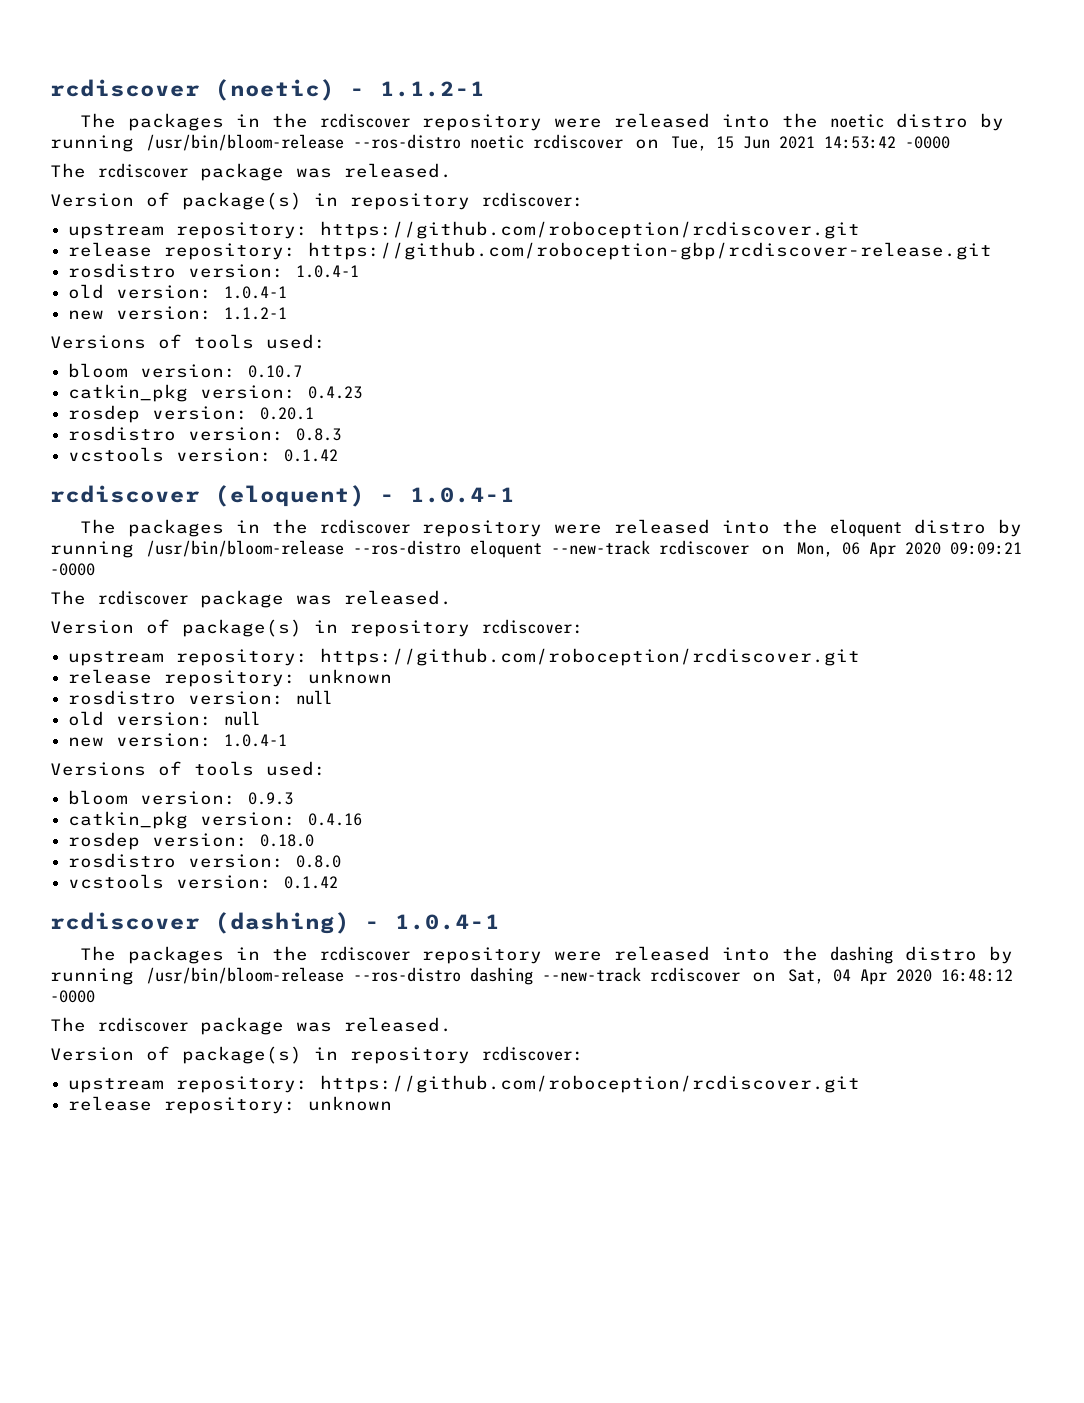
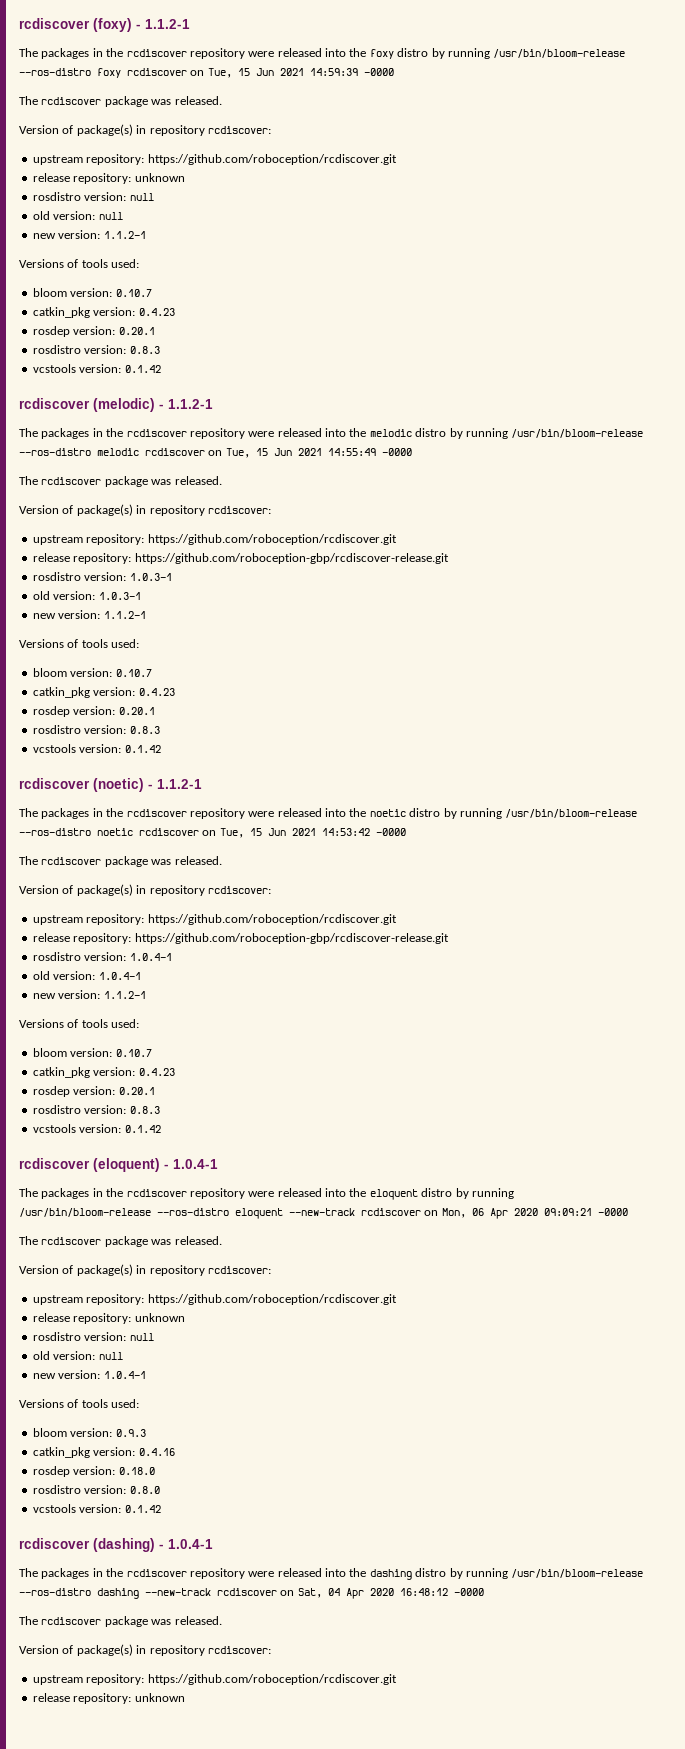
[50,79,200,97] rcdiscover -> [19,18,190,32] [19,48,626,59] [19,68,394,78] [19,96,222,107] [19,124,271,136] [32,154,397,165] [32,173,185,184] [32,192,154,201] [32,211,123,220] [32,230,146,239] [19,259,140,268] [32,288,152,297] [32,307,175,318] [32,326,155,337] [32,345,160,354] [32,364,161,373] [19,398,213,412] [19,428,644,439] [19,448,412,458] [19,476,222,487] [19,504,271,516] [32,534,397,545] [32,553,449,564] [32,572,172,581] [32,591,141,600] [32,610,146,619] [19,639,140,648] [32,668,152,677] [32,687,175,698] [32,706,155,717] [32,725,160,734] [32,744,161,753] [19,778,90,789] rcdiscover (foxy) - 1.1.2-1 // The packages in the rcdiscover repository were released into the foxy distro by running /usr/bin/bloom-release --ros-distro foxy rcdiscover on Tue, 15 Jun 2021 14:59:39 -0000 // The rcdiscover package was released. // Version of package(s) in repository rcdiscover: // upstream repository: https://github.com/roboception/rcdiscover.git // release repository: unknown // rosdistro version: null // old version: null // new version: 1.1.2-1 // Versions of tools used: // bloom version: 0.10.7 // catkin_pkg version: 0.4.23 // rosdep version: 0.20.1 // rosdistro version: 0.8.3 // vcstools version: 0.1.42 // rcdiscover (melodic) - 1.1.2-1 // The packages in the rcdiscover repository were released into the melodic distro by running /usr/bin/bloom-release --ros-distro melodic rcdiscover on Tue, 15 Jun 2021 14:55:49 -0000 // The rcdiscover package was released. // Version of package(s) in repository rcdiscover: // upstream repository: https://github.com/roboception/rcdiscover.git // release repository: https://github.com/roboception-gbp/rcdiscover-release.git // rosdistro version: 1.0.3-1 // old version: 1.0.3-1 // new version: 1.1.2-1 // Versions of tools used: // bloom version: 0.10.7 // catkin_pkg version: 0.4.23 // rosdep version: 0.20.1 // rosdistro version: 0.8.3 // vcstools version: 0.1.42 // rcdiscover

